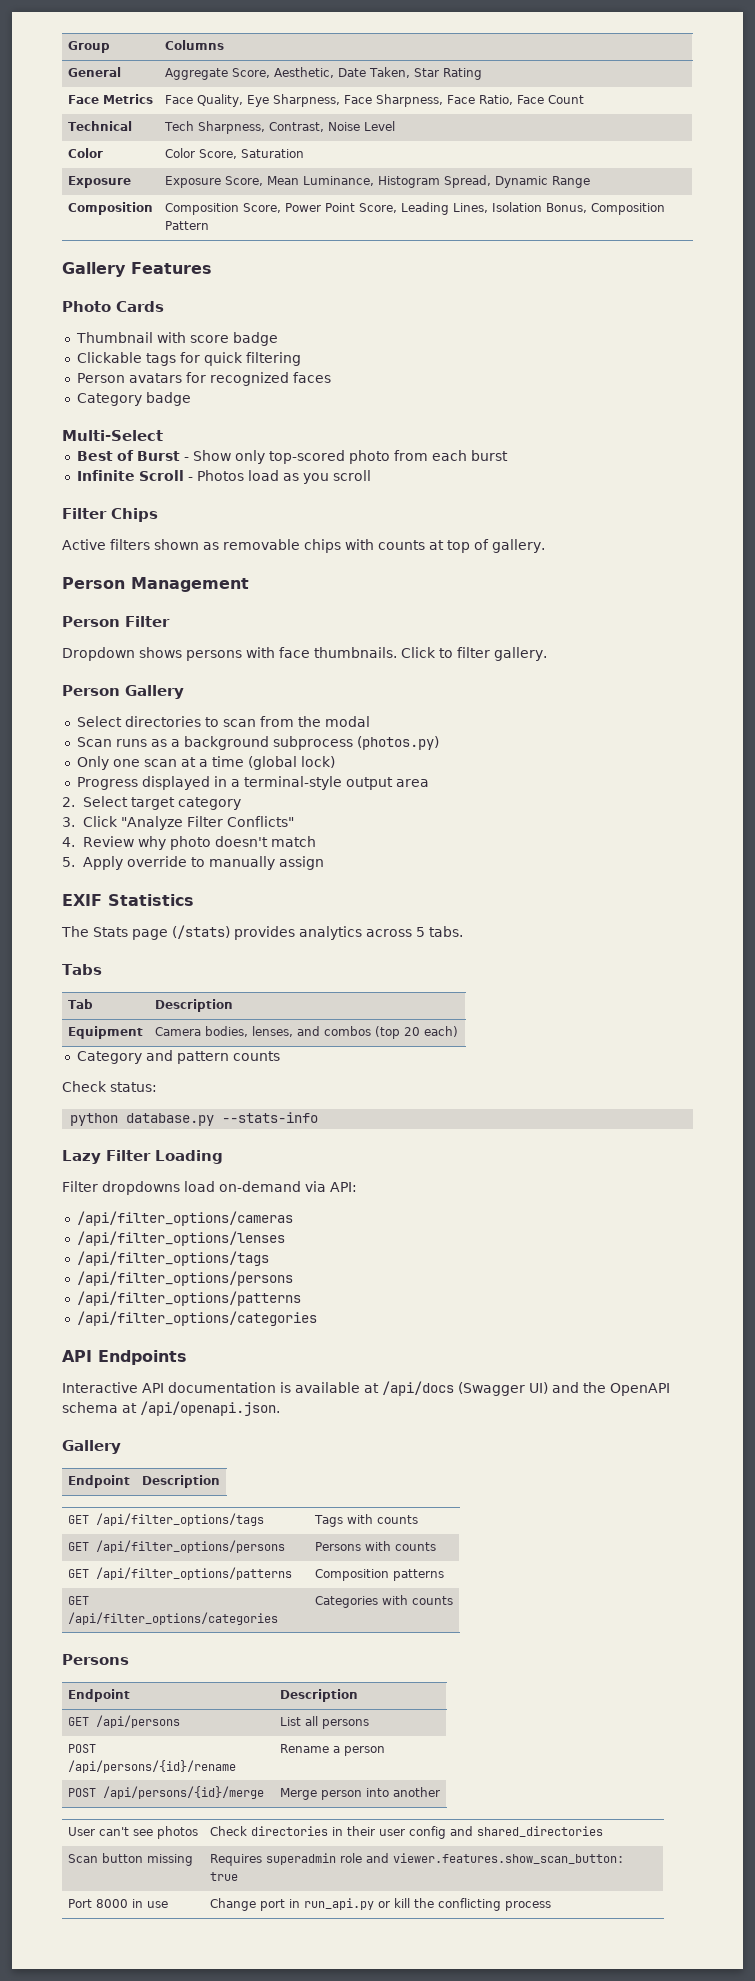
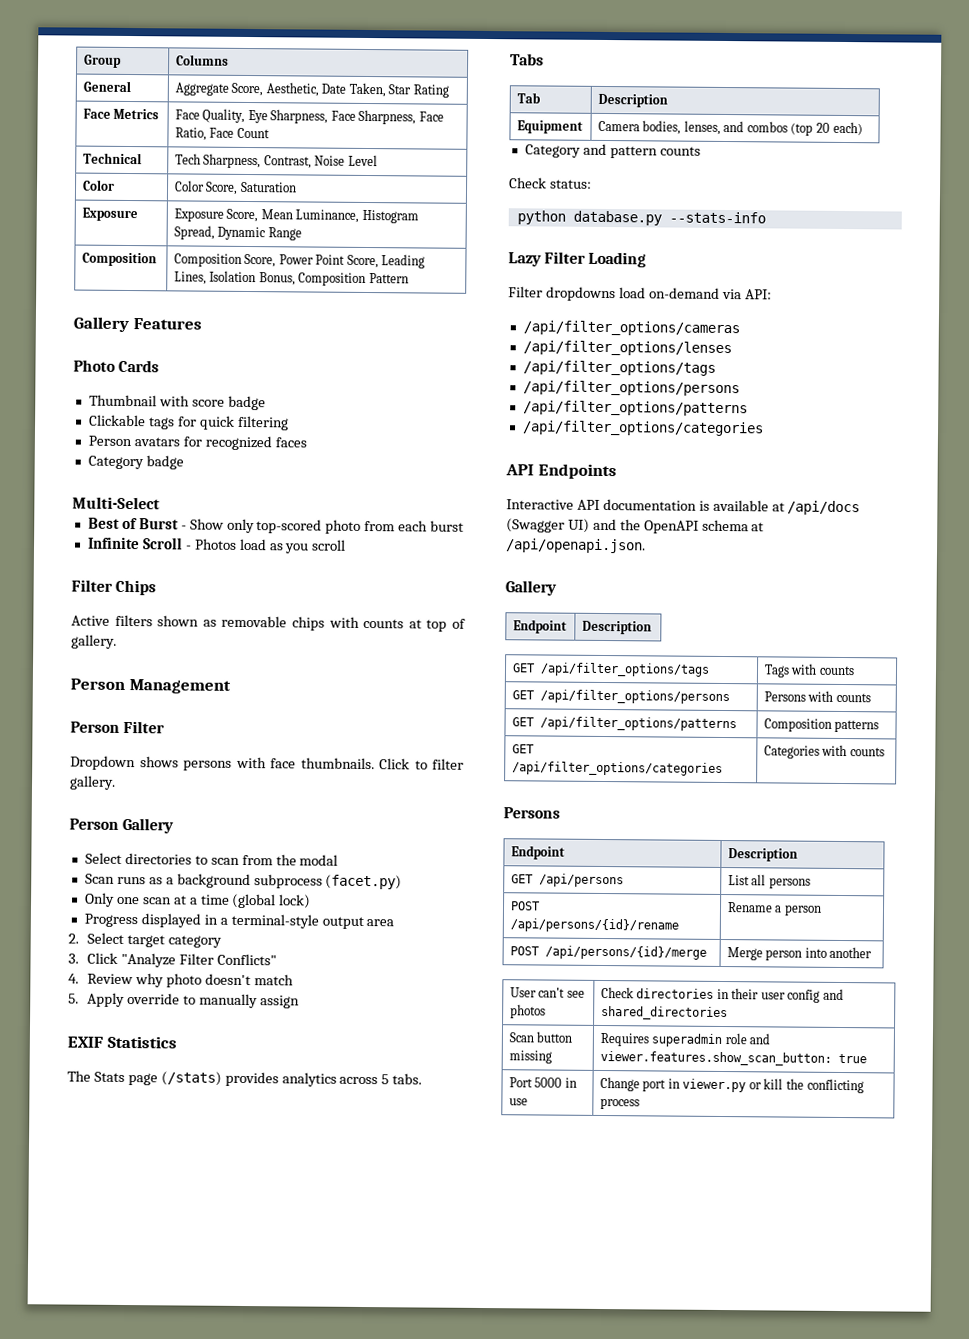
[356,736,439,750] (photos.py) -> [325,874,403,890] (facet.py)
[95,1899,128,1908] 8000 -> [534,1077,563,1088] 5000
[303,1898,374,1910] run_api.py -> [682,1078,747,1093] viewer.py

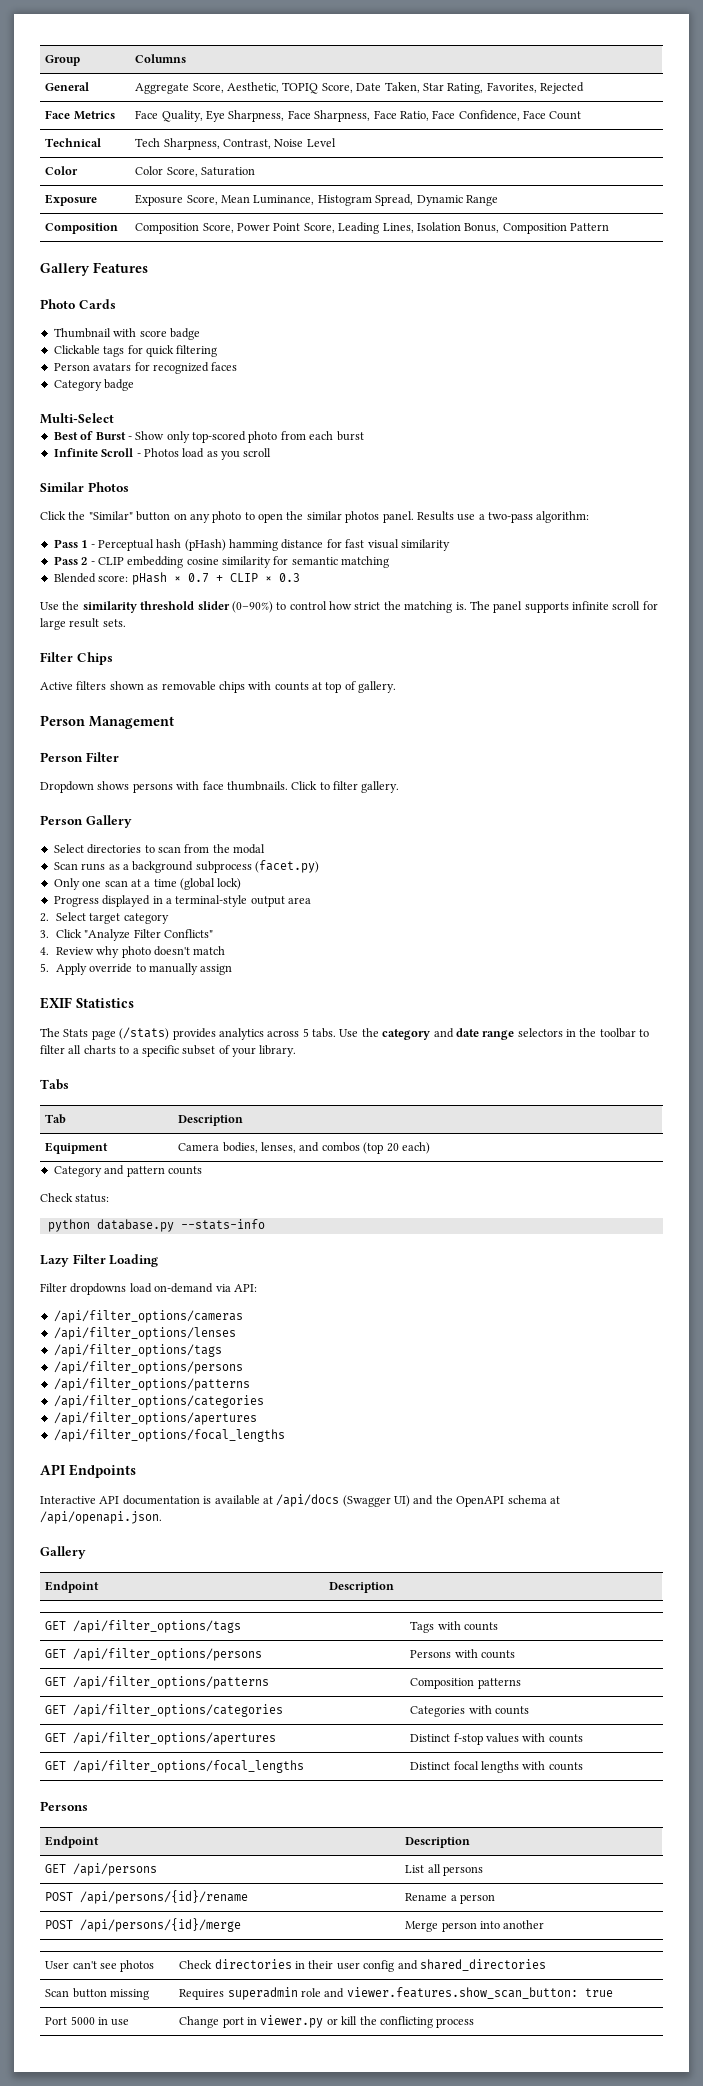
(319, 89) none -> [282,82,353,94] TOPIQ Score,
[412,84,449,98] Rating -> [447,82,585,94] Rating, Favorites, Rejected
(235, 132) none -> [458,110,547,121] Confidence, Face
(347, 545) none -> [40,482,129,492] [40,511,590,523] [53,539,450,551] [53,556,390,568] [53,572,300,585] [40,601,658,613] [40,618,126,630] // Similar Photos // Click the "Similar" button on any photo to open the similar photos panel. Results use a two-pass algorithm: // Pass 1 - Perceptual hash (pHash) hamming distance for fast visual similarity // Pass 2 - CLIP embedding cosine similarity for semantic matching // Blended score: pHash × 0.7 + CLIP × 0.3 // Use the similarity threshold slider (0–90%) to control how strict the matching is. The panel supports infinite scroll for large result sets.
(423, 1079) none -> [339,1028,650,1040] [40,1045,297,1057] Use the category and date range selectors in the toolbar to filter all charts to a specific subset of your library.
(764, 428) none -> [53,1412,257,1425] [53,1429,285,1442] // /api/filter_options/apertures // /api/filter_options/focal_lengths
(885, 752) none -> [45,1732,277,1745] [410,1733,583,1745] [45,1760,305,1773] [410,1761,583,1773] // GET /api/filter_options/apertures | Distinct f-stop values with counts // GET /api/filter_options/focal_lengths | Distinct focal lengths with counts

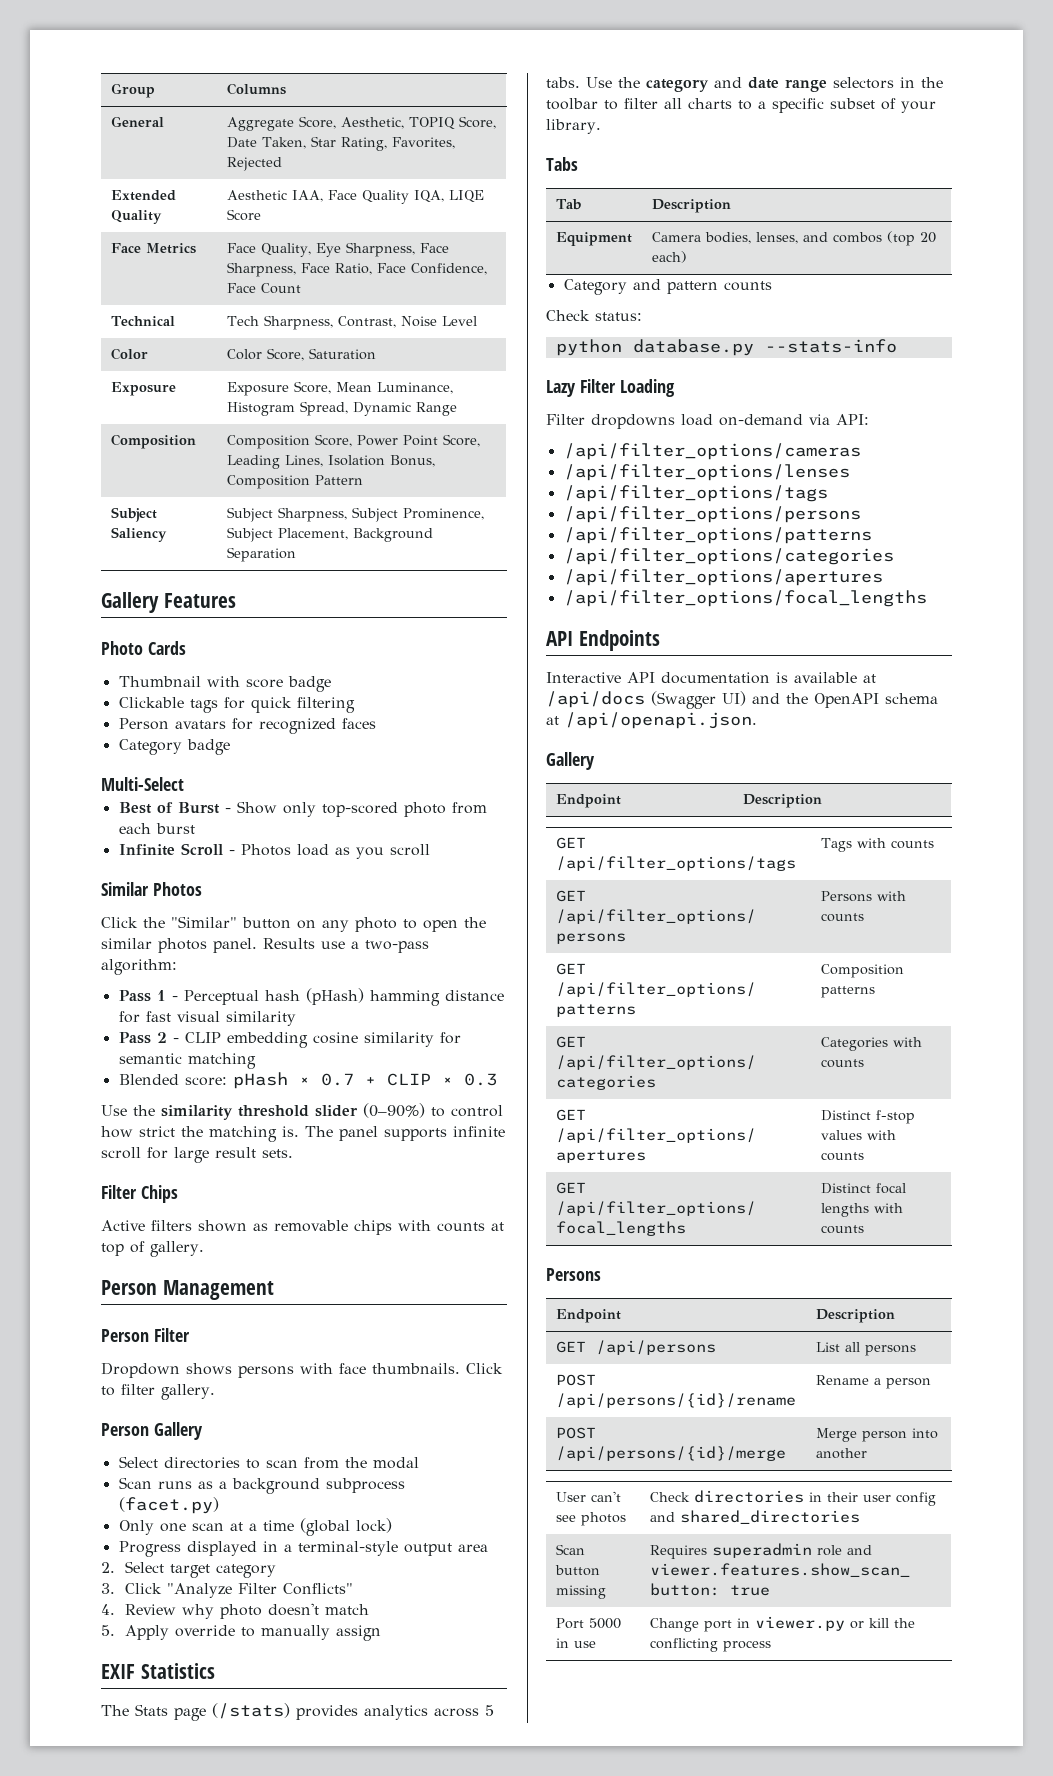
(585, 88) none -> [110,190,176,201] [110,210,162,224] [226,190,484,204] [226,209,261,221] // Extended Quality | Aesthetic IAA, Face Quality IQA, LIQE Score
(610, 227) none -> [110,507,157,522] [110,527,167,542] [226,507,484,522] [226,527,433,542] [226,547,296,562] // Subject Saliency | Subject Sharpness, Subject Prominence, Subject Placement, Background Separation

